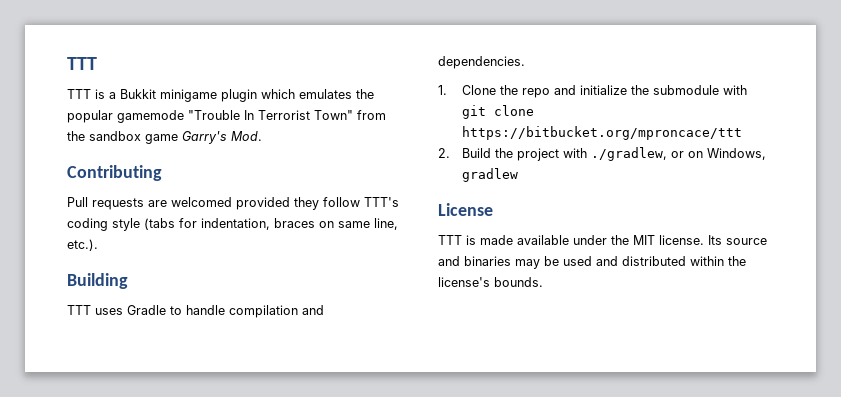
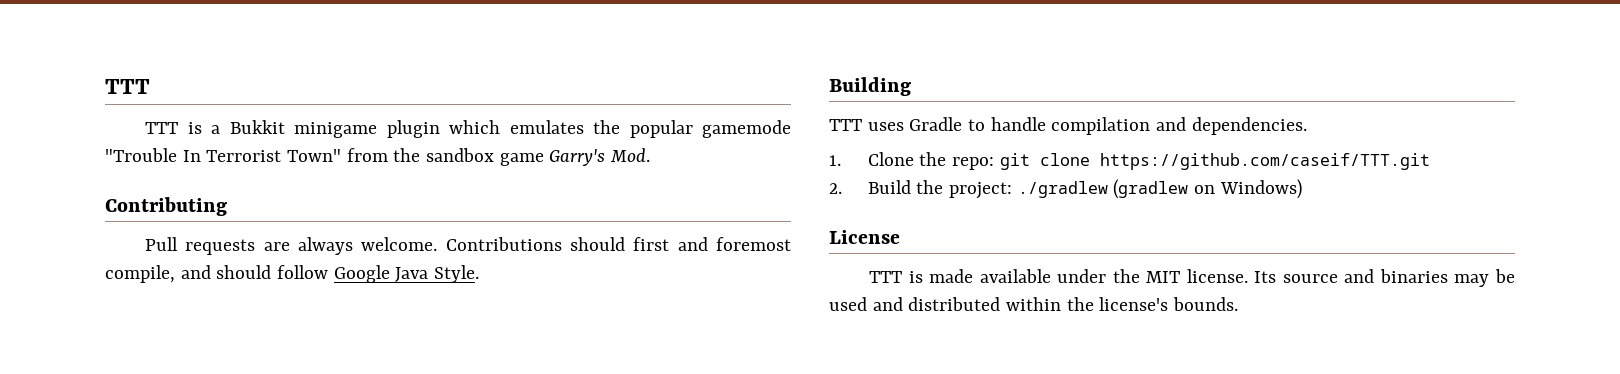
[171,197,399,210] [67,218,398,231] [67,239,98,251] welcomed provided they follow TTT's coding style (tabs for indentation, braces on same line, etc.). -> [298,237,791,255] [105,265,480,283] always welcome. Contributions should first and foremost compile, and should follow Google Java Style.
[522,85,748,98] repo and initialize the submodule with -> [951,157,994,170] repo:
[462,126,743,140] https://bitbucket.org/mproncace/ttt -> [1099,153,1430,170] https://github.com/caseif/TTT.git
[517,147,767,161] [462,168,519,182] project with ./gradlew, or on Windows, gradlew -> [948,179,1302,199] project: ./gradlew (gradlew on Windows)

